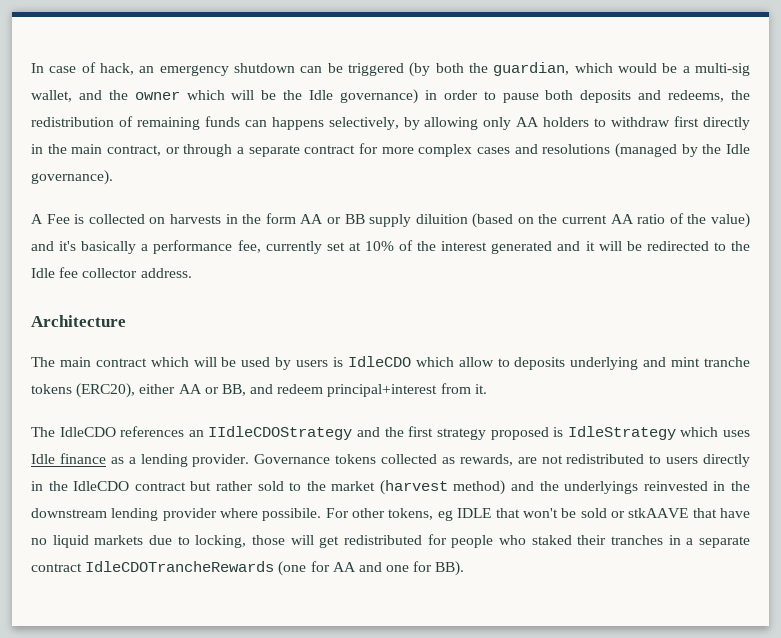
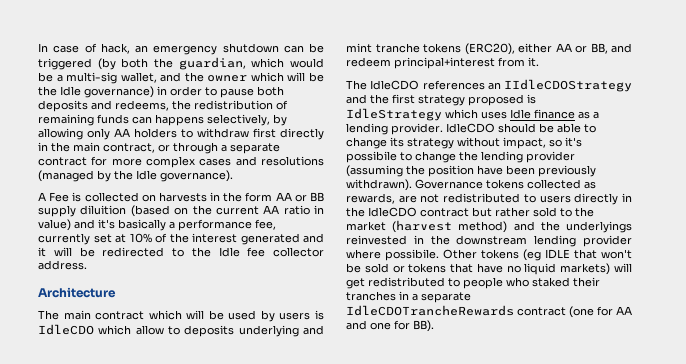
[669,213,707,224] of the -> [314,205,324,214] in
(250, 460) none -> [446,123,596,133] [346,137,582,149] [346,151,575,163] [346,165,596,177] [346,179,412,191] IdleCDO should be able to change its strategy without impact, so it's possibile to change the lending provider (assuming the position have been previously withdrawn).
[325,508,453,521] For other tokens, eg -> [443,249,541,261] Other tokens (eg
[628,508,689,518] stkAAVE -> [408,263,447,273] tokens
[94,535,285,548] markets due to locking, those -> [560,263,611,275] markets)
[427,534,447,545] for -> [448,278,460,287] to
[31,561,275,572] contract IdleCDOTrancheRewards -> [346,305,566,316] IdleCDOTrancheRewards contract

